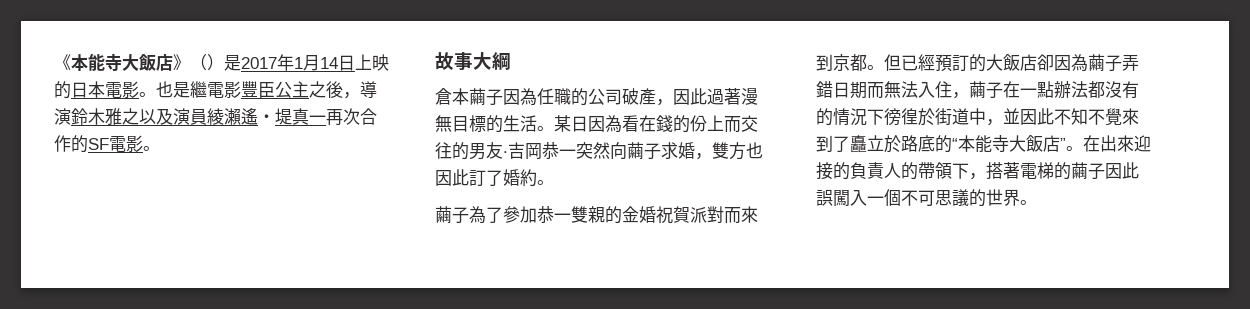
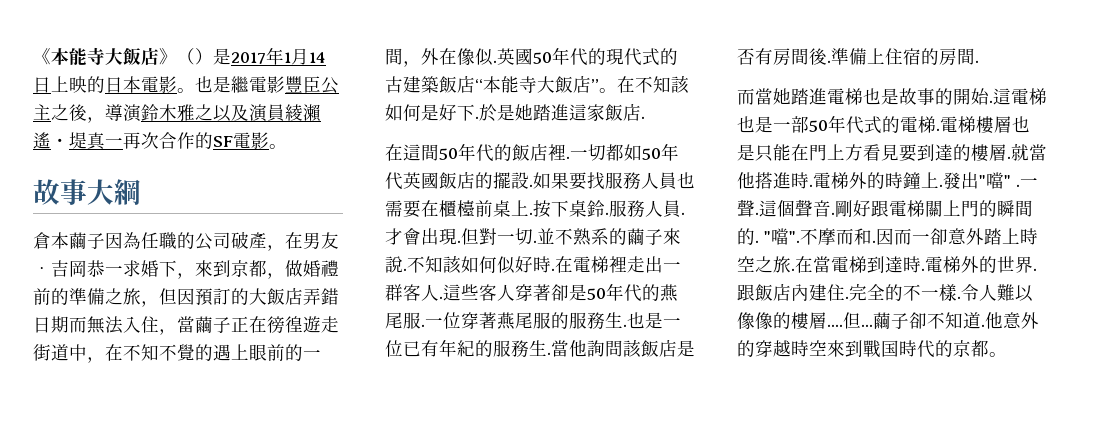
[673,88,758,105] [435,115,758,133] [435,142,763,160] [435,169,554,187] [435,206,758,224] [816,54,935,71] 因此過著漫無目標的生活。某日因為看在錢的份上而交往的男友‧吉岡恭一突然向繭子求婚，雙方也因此訂了婚約。 // 繭子為了參加恭一雙親的金婚祝賀派對而來到京都。但已經 -> [285,232,339,249] [33,260,339,279] [33,288,195,307] 在男友‧吉岡恭一求婚下，來到京都，做婚禮前的準備之旅，但因
[1037,54,1122,72] 卻因為繭子 -> (303, 296) none
[969,81,1139,99] [816,108,935,126] 繭子在一點辦法都沒有的情況下徬徨於 -> [177,316,339,333] 當繭子正在徬徨遊走
[1003,108,1054,125] 並因此 -> [105,344,123,361] 在
[1122,108,1139,125] [816,135,952,153] 來到了矗立於路底的 -> [195,344,321,361] [385,47,678,67] [385,76,475,93] 的遇上眼前的一間，外在像似.英國50年代的現代式的古建築飯店
[1100,135,1151,152] [816,162,1139,180] [816,189,1020,207] 出來迎接的負責人的帶領下，搭著電梯的繭子因此誤闖入一個不可思議的世界 -> [635,76,689,94] [385,104,645,122] [385,143,679,162] [385,172,695,190] [385,200,685,218] [385,228,681,246] [385,256,681,274] [385,283,678,302] [385,312,681,330] [385,339,695,358] [737,48,979,66] [737,88,1047,105] [737,115,1030,134] [737,143,1047,162] [737,172,1038,189] [737,199,1033,217] [737,228,1038,245] [737,256,1037,273] [737,283,1033,302] [737,312,1039,330] [737,340,989,358] 不知該如何是好下.於是她踏進這家飯店. // 在這間50年代的飯店裡.一切都如50年代英國飯店的擺設.如果要找服務人員也需要在櫃檯前桌上.按下桌鈴.服務人員.才會出現.但對一切.並不熟系的繭子來說.不知該如何似好時.在電梯裡走出一群客人.這些客人穿著卻是50年代的燕尾服.一位穿著燕尾服的服務生.也是一位已有年紀的服務生.當他詢問該飯店是否有房間後.準備上住宿的房間. // 而當她踏進電梯也是故事的開始.這電梯也是一部50年代式的電梯.電梯樓層也是只能在門上方看見要到達的樓層.就當他搭進時.電梯外的時鐘上.發出"噹" .一聲.這個聲音.剛好跟電梯關上門的瞬間的. "噹".不摩而和.因而一卻意外踏上時空之旅.在當電梯到達時.電梯外的世界.跟飯店內建住.完全的不一樣.令人難以像像的樓層....但...繭子卻不知道.他意外的穿越時空來到戰国時代的京都

